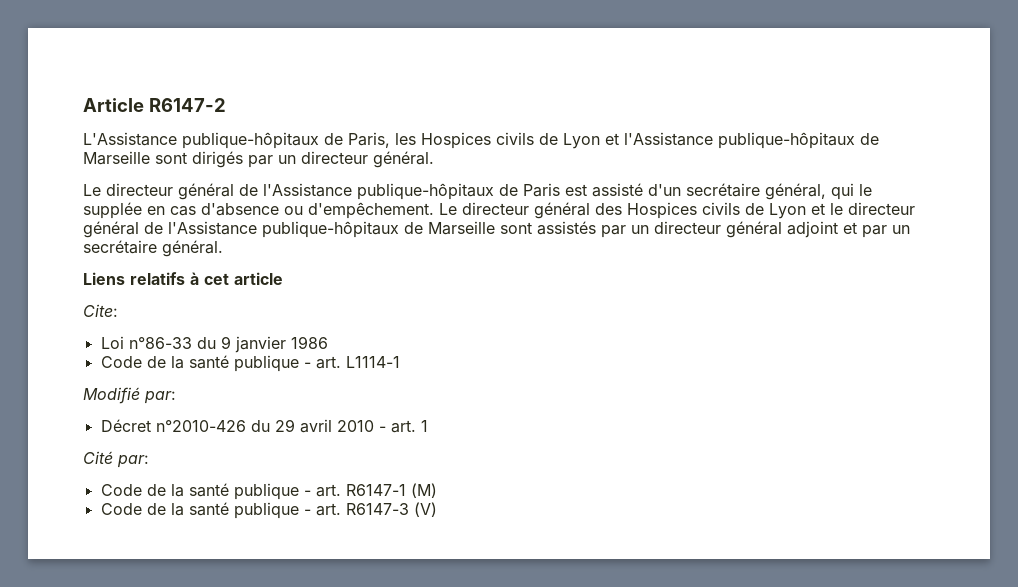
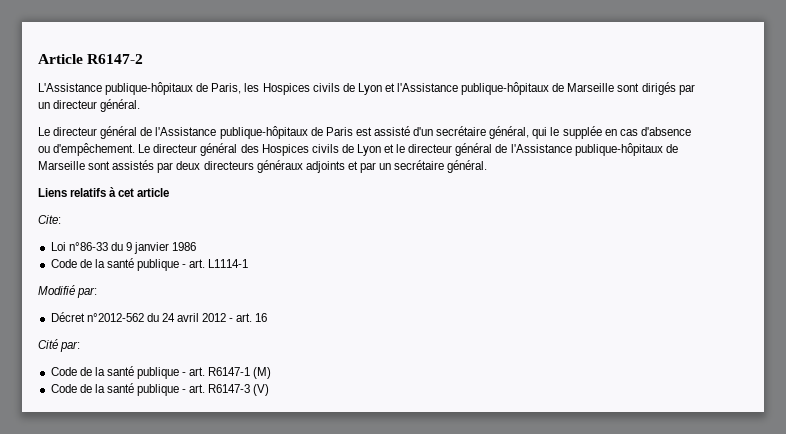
[631,221,838,238] un directeur général adjoint -> [176,160,345,173] deux directeurs généraux adjoints
[155,419,428,433] n°2010-426 du 29 avril 2010 - art. 1 -> [86,313,268,322] n°2012-562 du 24 avril 2012 - art. 16

